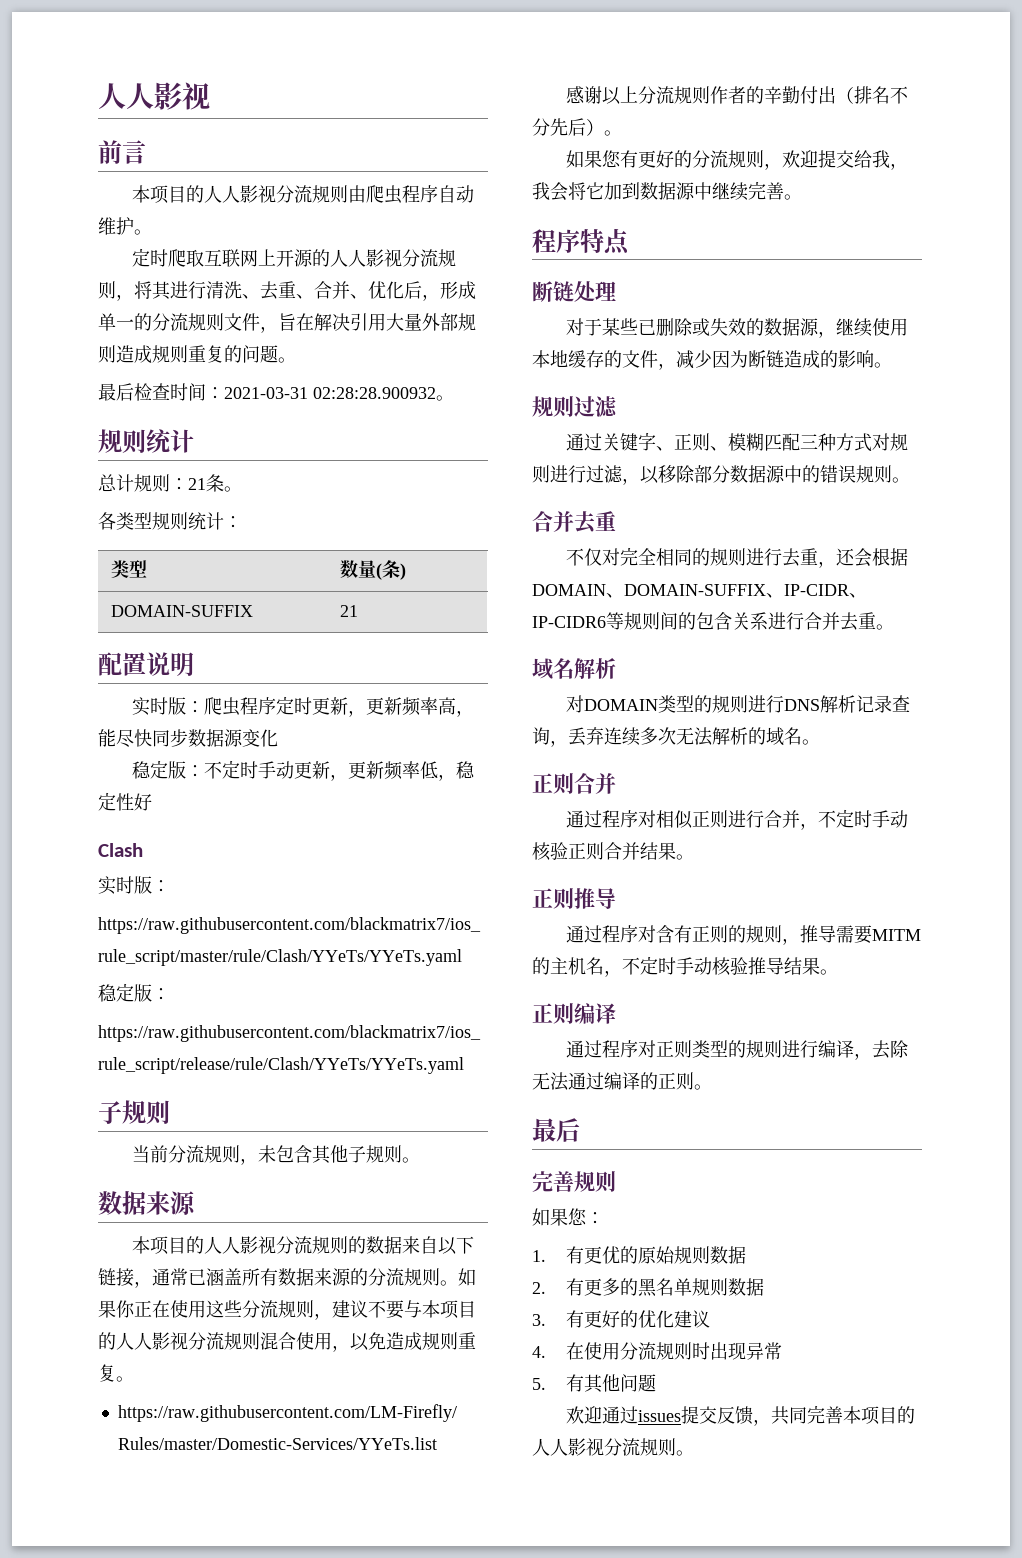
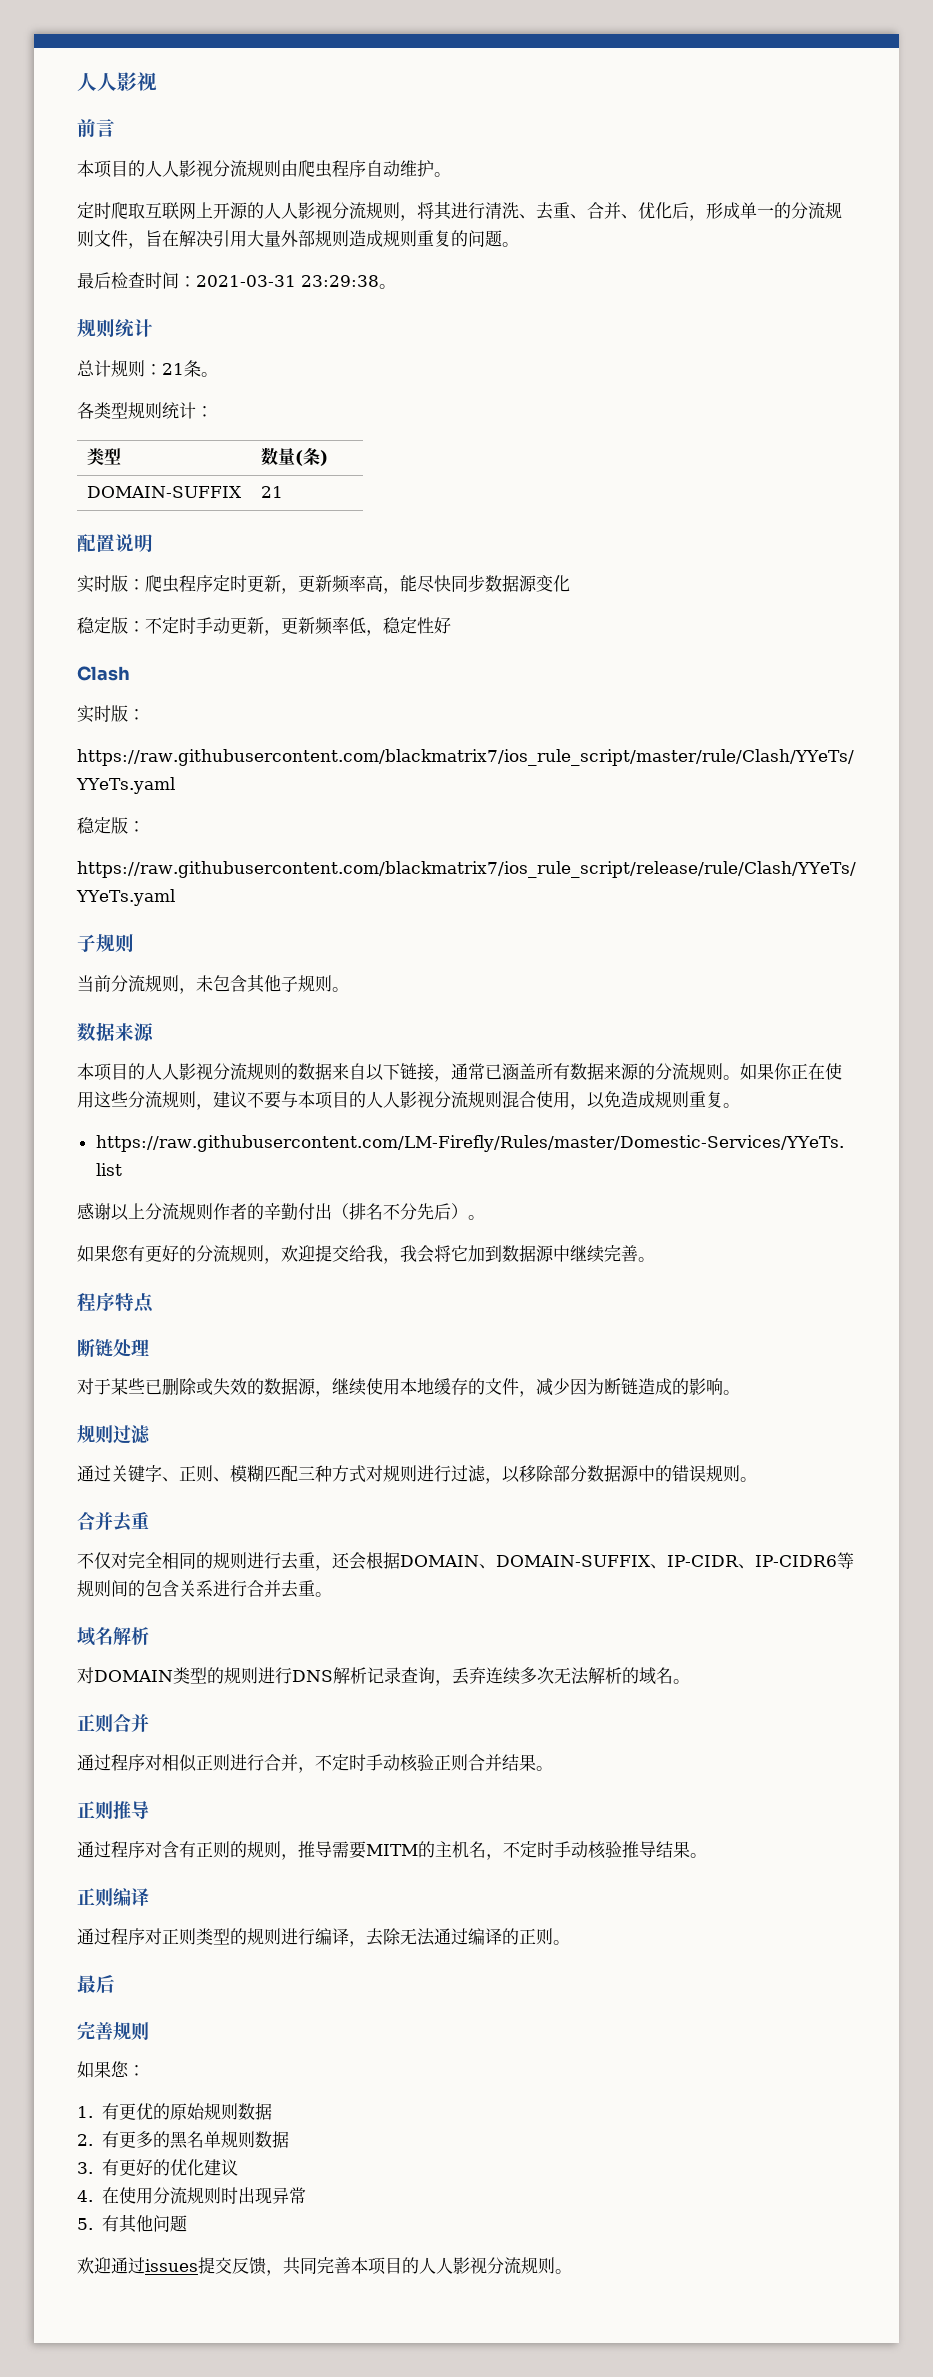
[313,387,436,399] 02:28:28.900932 -> [301,275,379,287] 23:29:38

